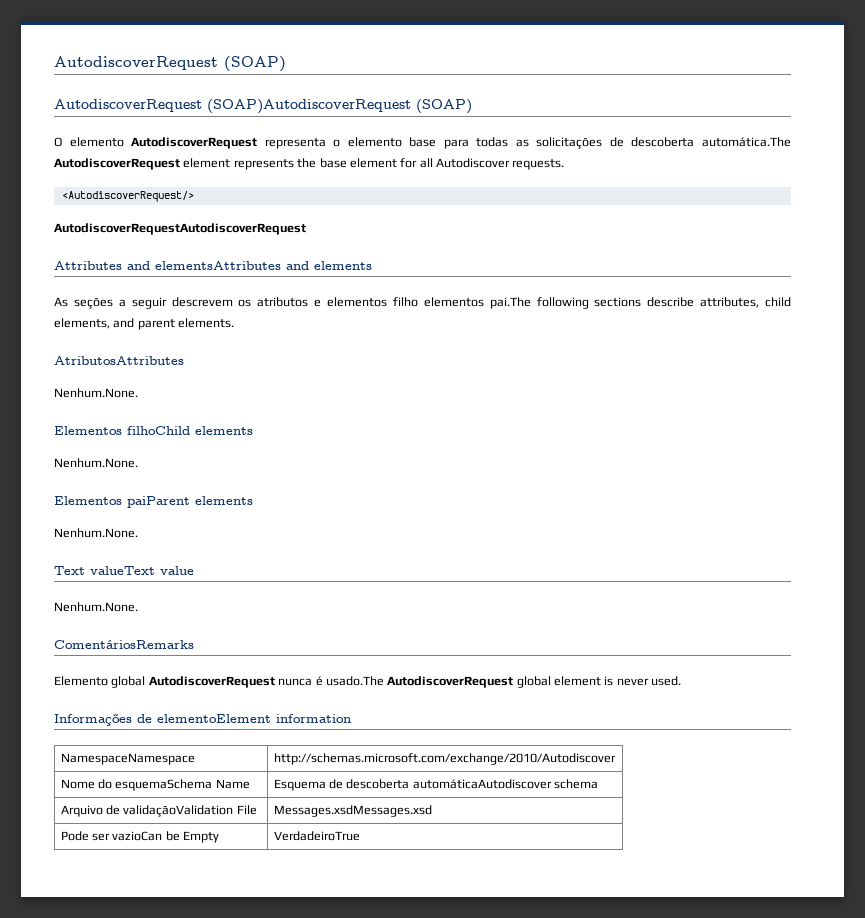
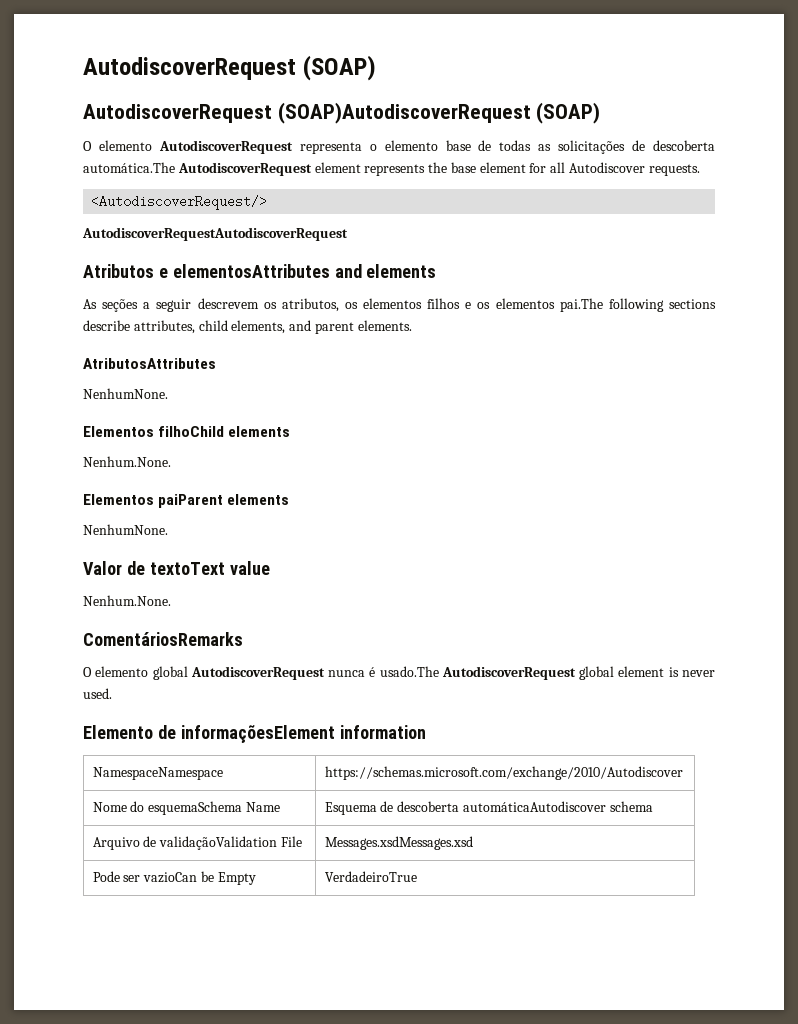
[443,139,469,149] para -> [478,140,492,151] de
[54,261,281,270] Attributes and elementsAttributes -> [83,264,330,278] Atributos e elementosAttributes
[257,297,418,307] atributos e elementos filho -> [281,298,491,312] atributos, os elementos filhos e os
[54,388,138,398] Nenhum.None. -> [83,388,168,399] NenhumNone.
[54,528,138,538] [54,566,155,575] Nenhum.None. // Text valueText -> [83,524,168,535] [83,561,225,575] NenhumNone. // Valor de textoText
[54,676,108,686] Elemento -> [83,666,149,677] O elemento
[54,713,271,726] Informações de elementoElement -> [83,725,335,743] Elemento de informaçõesElement
[273,753,616,765] http://schemas.microsoft.com/exchange/2010/Autodiscover -> [324,766,683,780] https://schemas.microsoft.com/exchange/2010/Autodiscover

